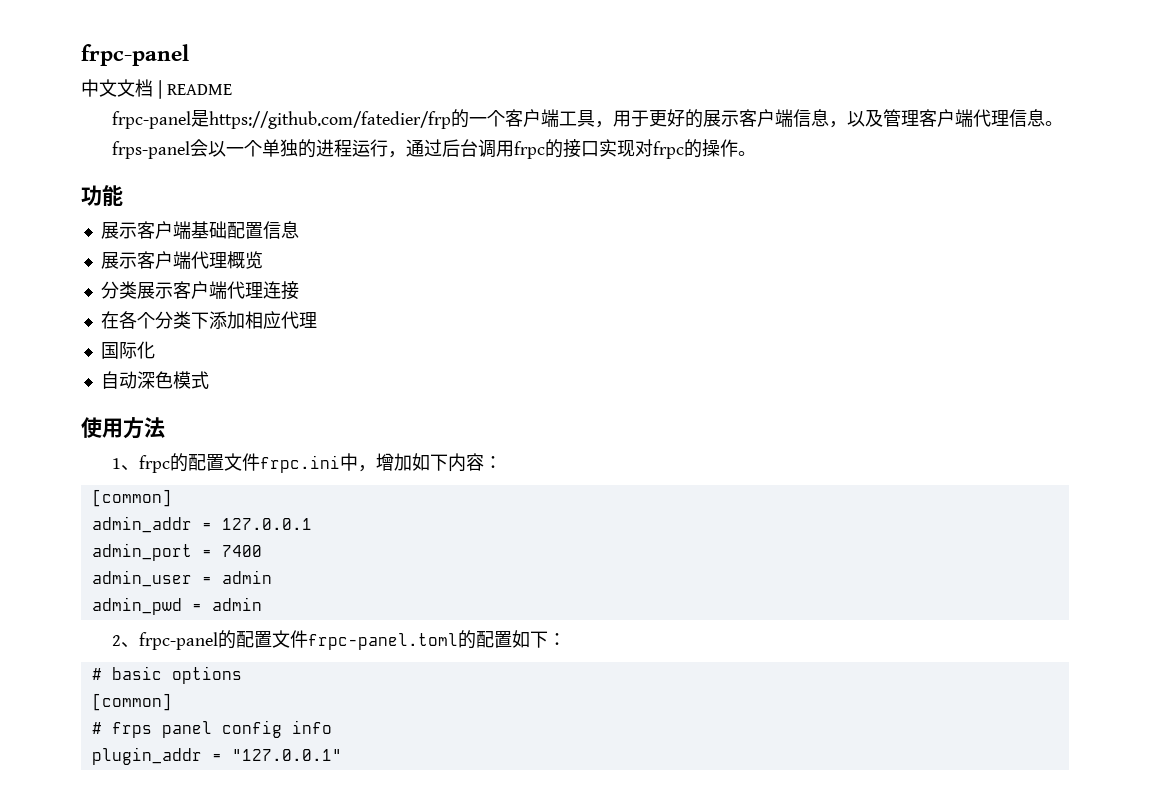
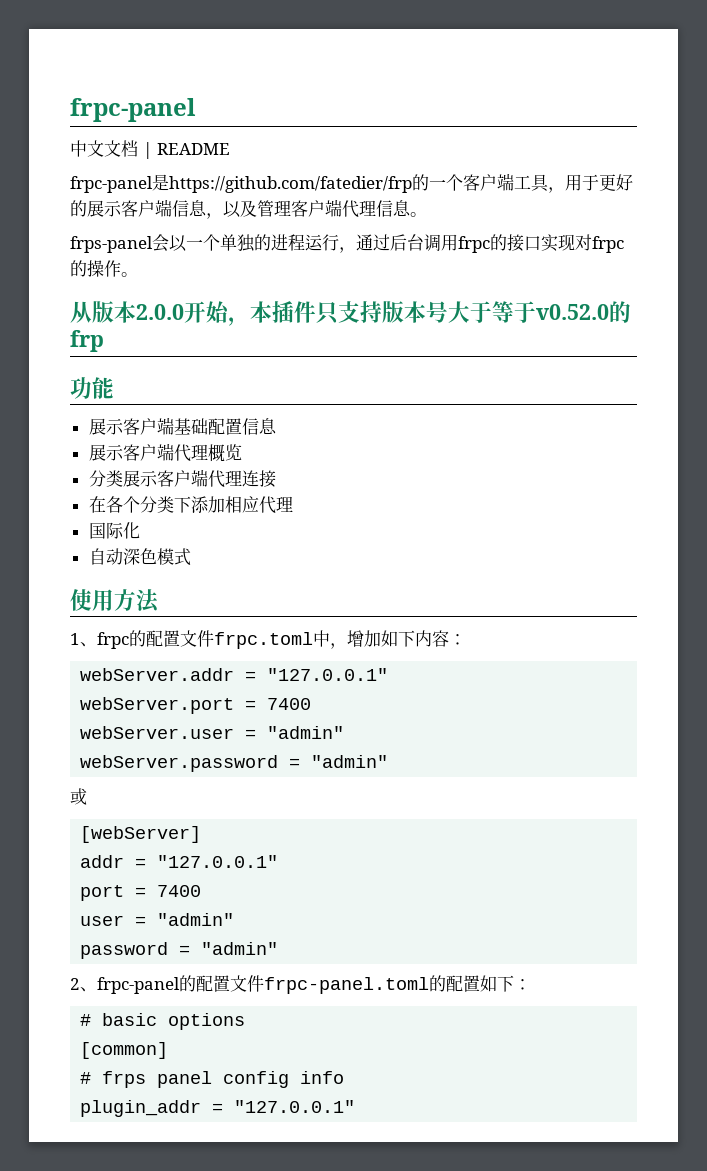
(756, 153) none -> [70,301,631,326] [70,330,104,352] // 从版本2.0.0开始，本插件只支持版本号大于等于v0.52.0的frp
[259,455,340,473] frpc.ini -> [214,632,313,649] frpc.toml
[91,489,172,507] [91,516,312,533] [91,543,262,561] [91,570,272,587] [91,597,262,615] [common] // admin_addr = 127.0.0.1 // admin_port = 7400 // admin_user = admin // admin_pwd = admin -> [80,668,389,681] [80,697,312,714] [80,726,345,739] [80,755,389,772] [70,788,87,805] [80,826,202,843] [80,855,279,868] [80,885,202,901] [80,913,235,926] [80,942,279,959] webServer.addr = "127.0.0.1" // webServer.port = 7400 // webServer.user = "admin" // webServer.password = "admin" // 或 // [webServer] // addr = "127.0.0.1" // port = 7400 // user = "admin" // password = "admin"

